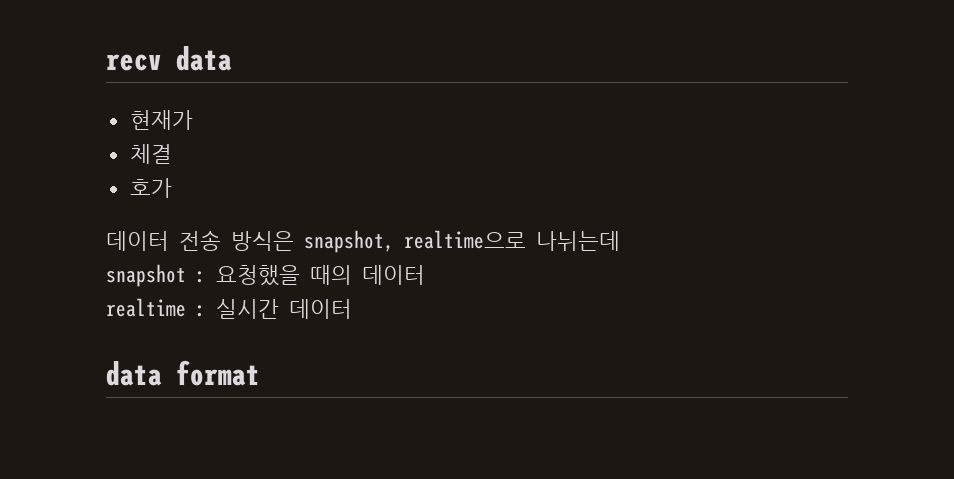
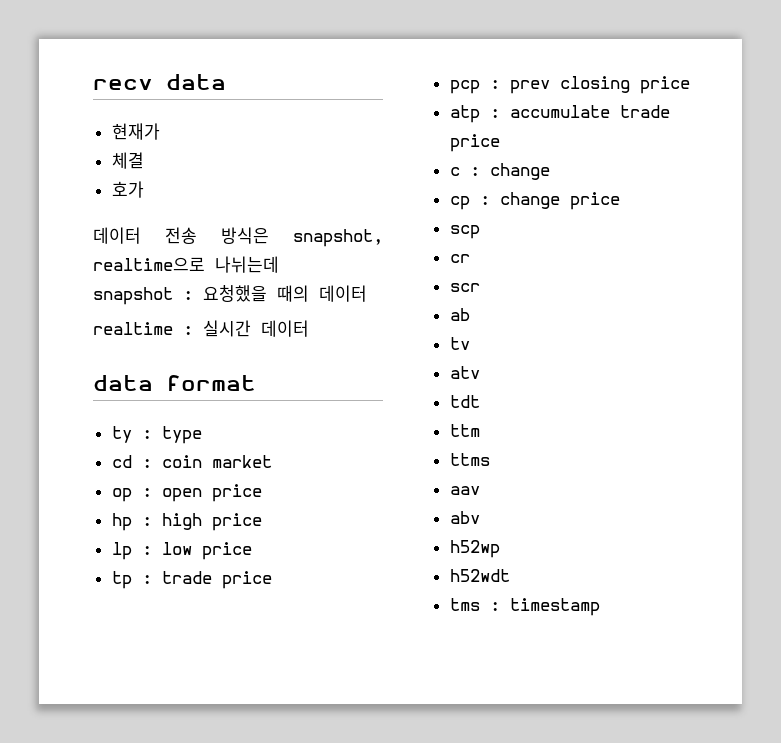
(260, 373) none -> [111,426,202,444] [111,455,272,468] [111,484,262,502] [111,513,262,531] [111,542,252,560] [111,571,272,589] [449,76,690,94] [449,105,670,123] [449,134,500,152] [449,163,550,180] [449,192,620,210] [449,225,480,239] [449,254,470,263] [449,283,480,292] [449,308,470,321] [449,337,470,350] [449,366,480,379] [449,395,480,408] [449,424,480,437] [449,453,490,466] [449,486,480,495] [449,511,480,524] [449,540,500,558] [449,569,510,582] [449,598,600,616] // ty : type // cd : coin market // op : open price // hp : high price // lp : low price // tp : trade price // pcp : prev closing price // atp : accumulate trade price // c : change // cp : change price // scp // cr // scr // ab // tv // atv // tdt // ttm // ttms // aav // abv // h52wp // h52wdt // tms : timestamp

